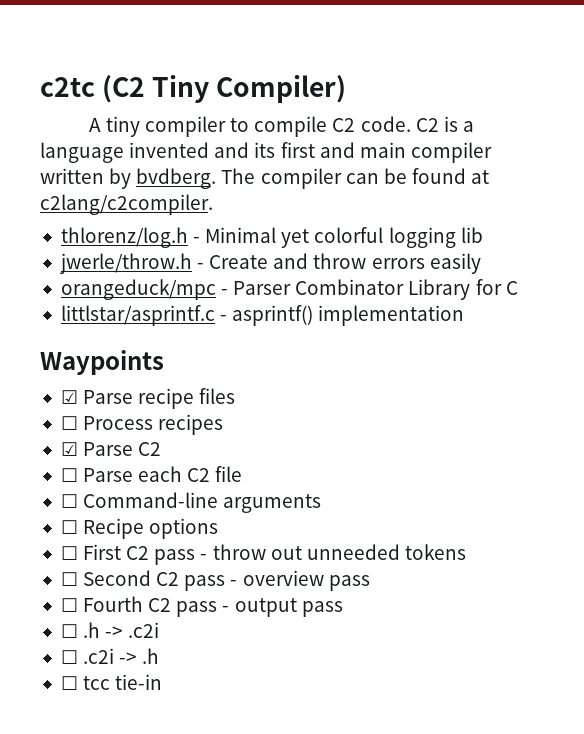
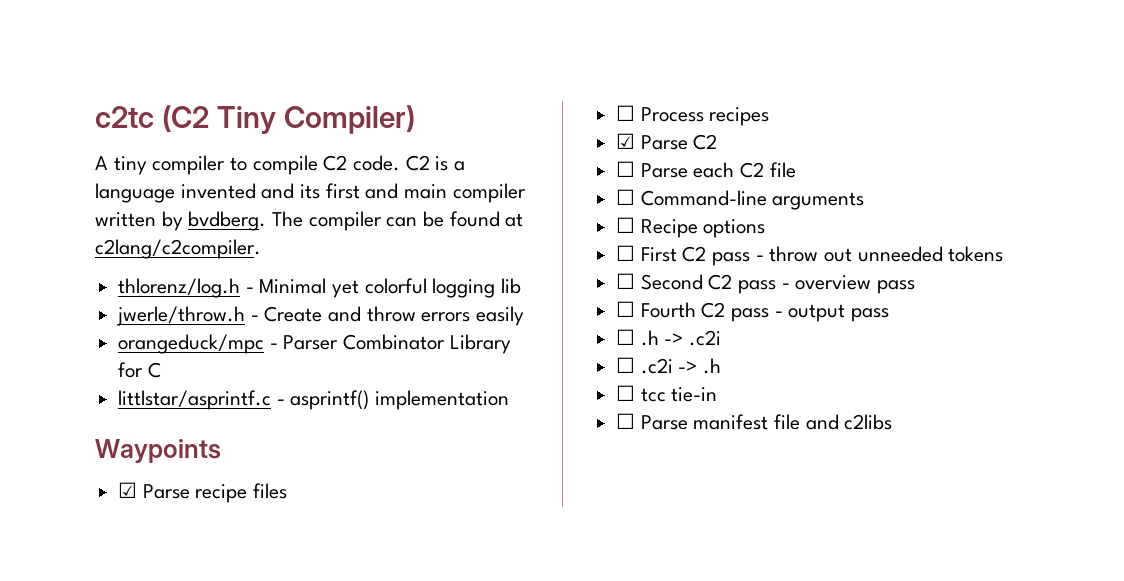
(163, 682) none -> [616,413,893,430] // ☐ Parse manifest file and c2libs

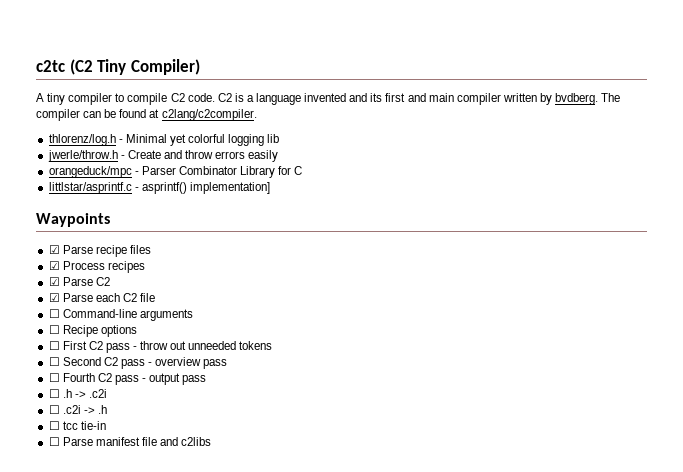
[375,390,510,410] implementation -> [189,182,270,194] implementation]
[616,105,636,121] ☐ -> [48,261,60,270] ☑
[616,161,636,177] ☐ -> [48,293,60,302] ☑

